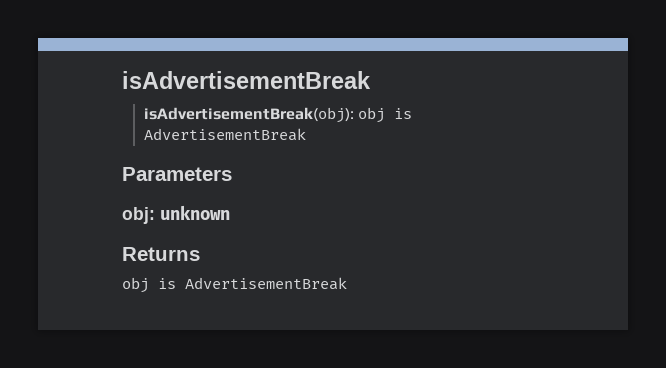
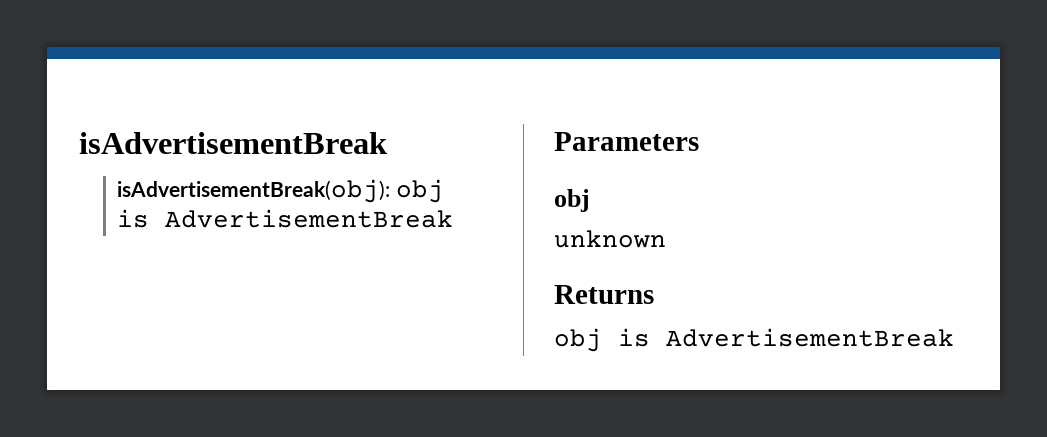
[122,207,155,224] obj: -> [554,189,590,212] obj //

